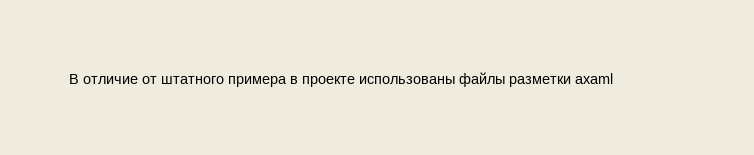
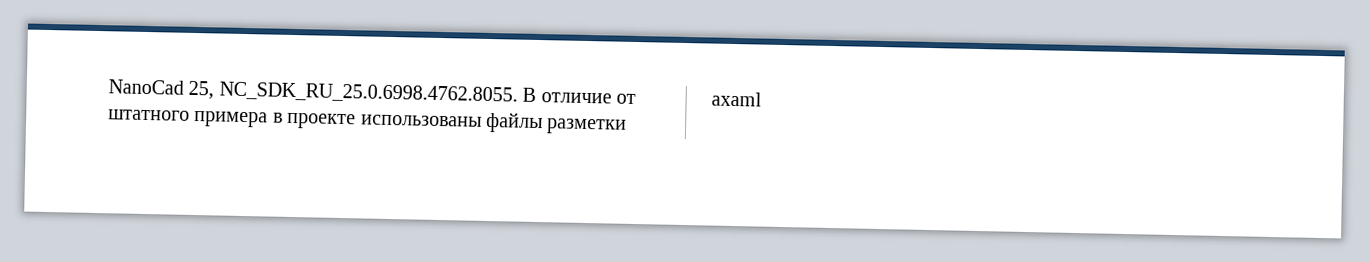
(69, 79) none -> [108,79,518,105] NanoCad 25, NC_SDK_RU_25.0.6998.4762.8055.

